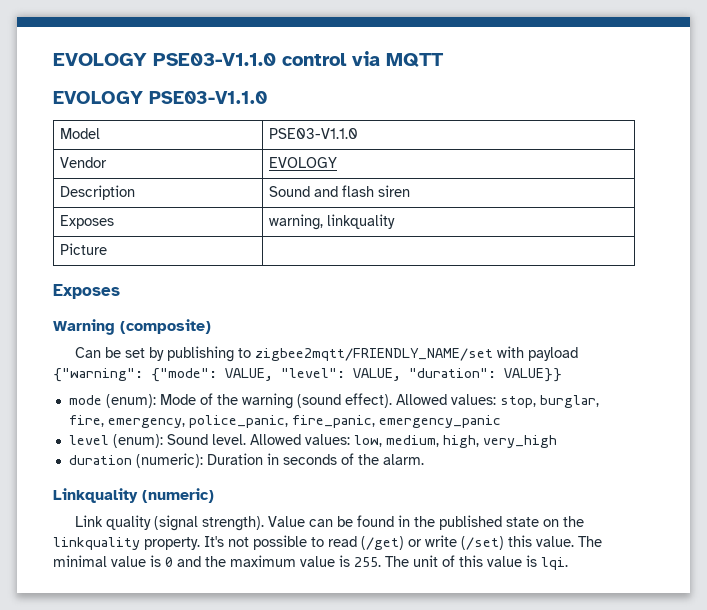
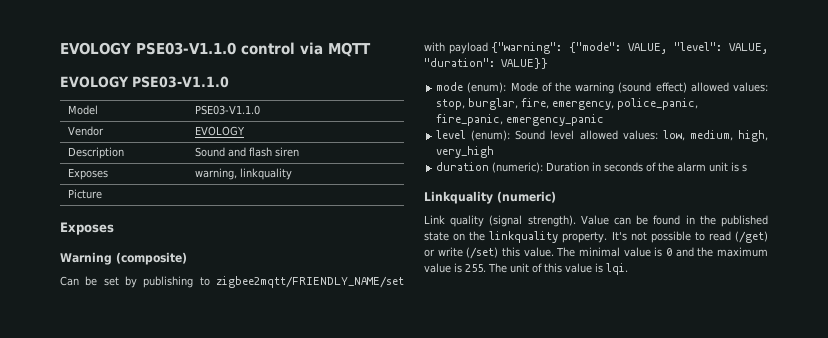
[344,393,447,408] effect). Allowed -> [655,82,729,93] effect) allowed
[211,434,301,445] level. Allowed -> [550,130,618,140] level allowed
[382,454,424,465] alarm. -> [677,162,748,172] alarm unit is s

